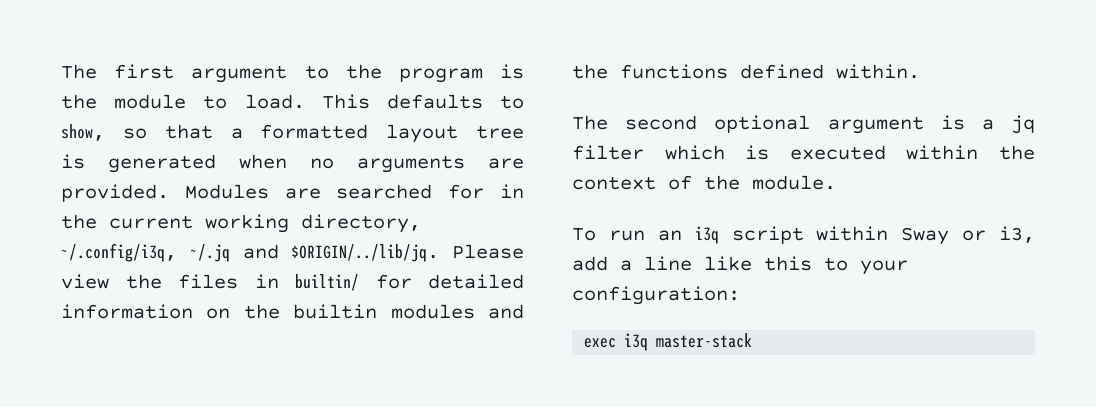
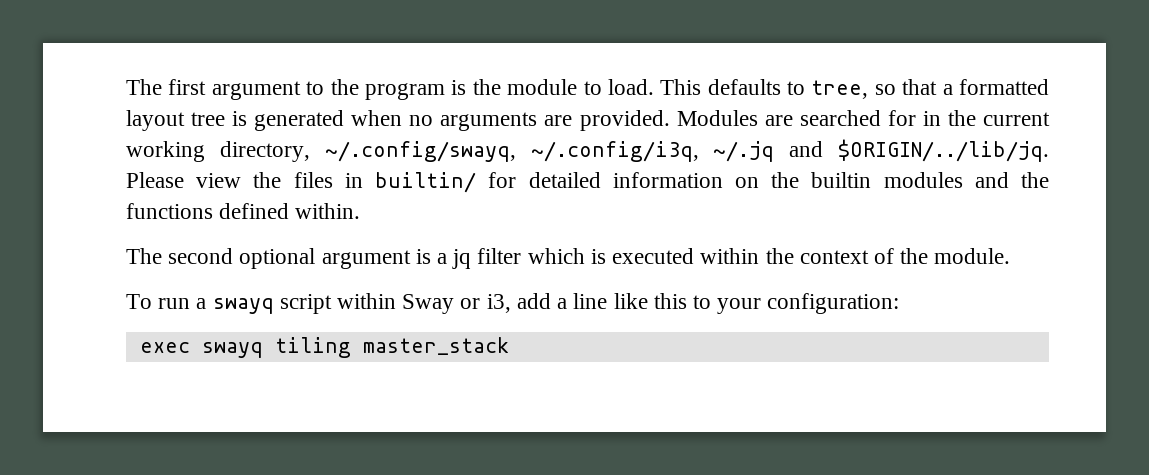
[61,124,105,141] show, -> [811,80,869,99] tree,
(421, 223) none -> [324,141,516,162] ~/.config/swayq,
[657,226,719,244] an i3q -> [196,298,274,314] a swayq
[624,333,753,351] i3q master-stack -> [201,337,509,358] swayq tiling master_stack

